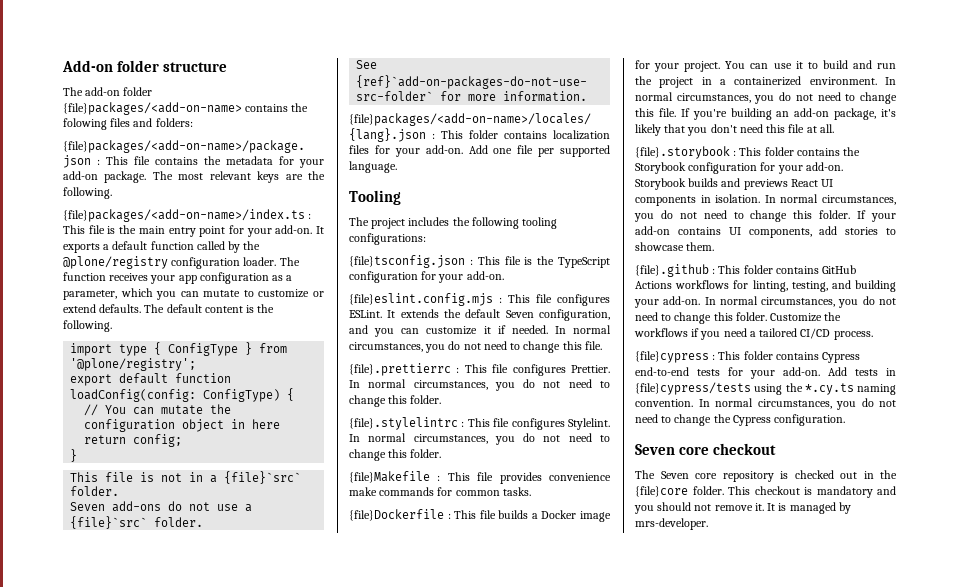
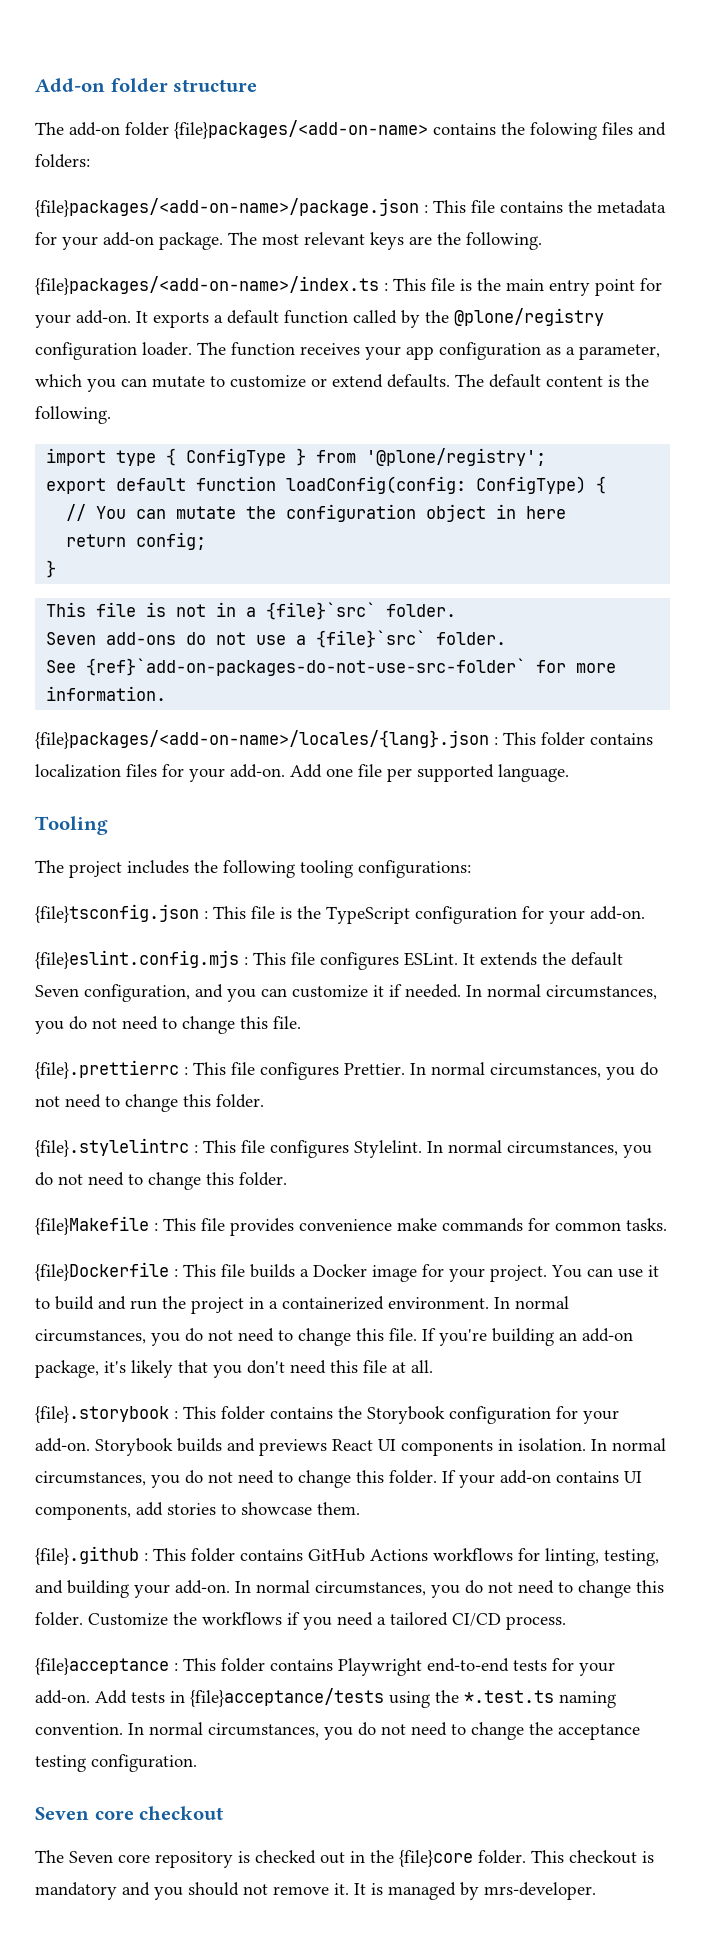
[635,351,861,363] {file}cypress : This folder contains Cypress -> [35,1658,422,1676] {file}acceptance : This folder contains Playwright
[635,382,751,395] {file}cypress/tests -> [190,1688,384,1707] {file}acceptance/tests
[804,383,854,395] *.cy.ts -> [464,1690,554,1703] *.test.ts
[732,415,771,426] Cypress -> [558,1724,640,1740] [35,1755,86,1772] acceptance testing

